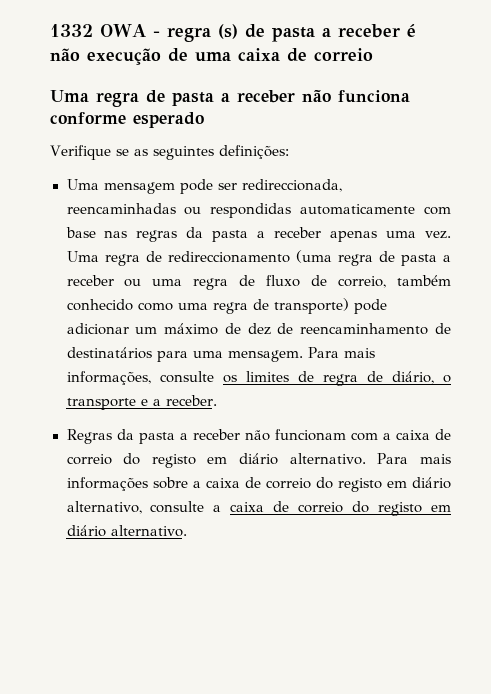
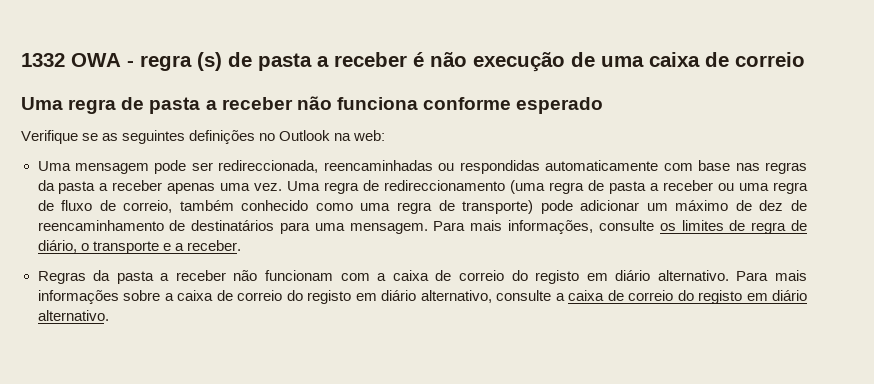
[218,145,289,159] definições: -> [189,130,386,144] definições no Outlook na web:

